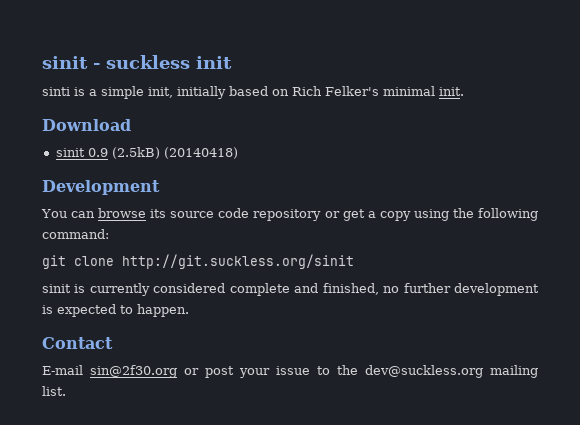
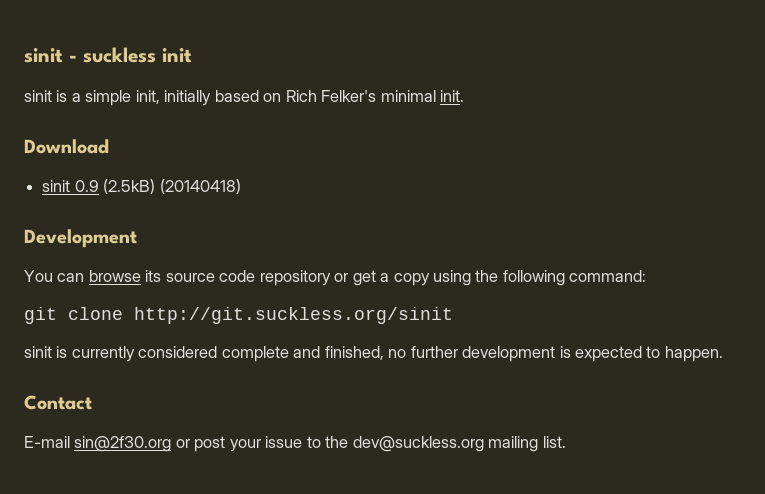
[42,87,70,96] sinti -> [24,90,52,102] sinit

